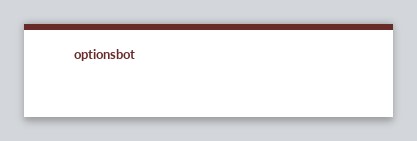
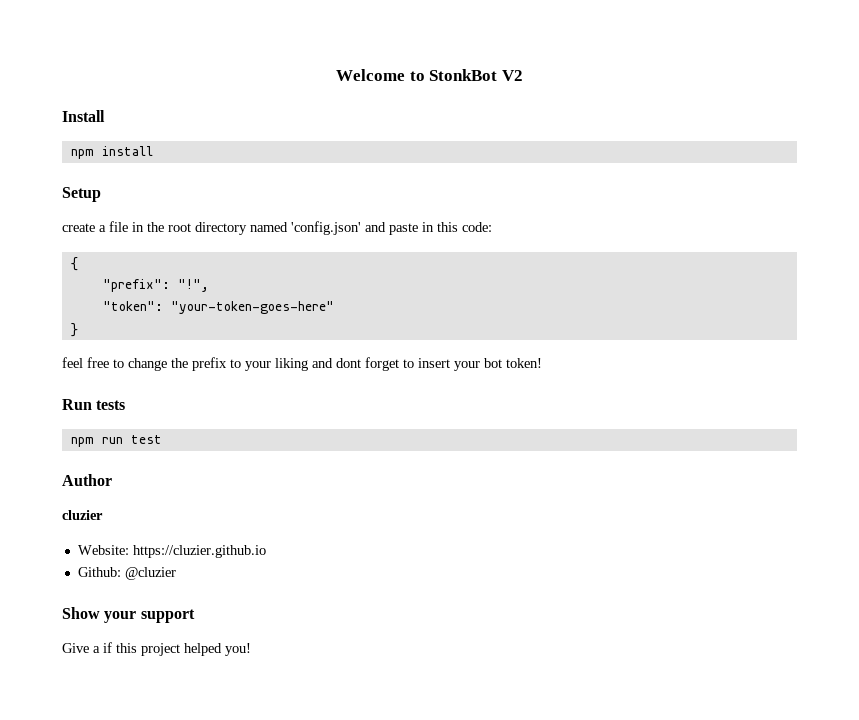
[74,49,135,61] optionsbot -> [336,69,523,81] [62,110,105,122] [70,146,153,159] [62,187,101,202] [62,221,492,235] [70,257,78,271] [102,279,209,292] [102,301,334,314] [70,323,78,337] [62,357,542,371] [62,399,126,410] [70,435,162,447] [62,474,112,486] [62,510,103,520] [77,545,266,558] [77,567,176,580] [62,607,195,623] [62,642,251,656] Welcome to StonkBot V2 // Install // npm install // Setup // create a file in the root directory named 'config.json' and paste in this code: // { // "prefix": "!", // "token": "your-token-goes-here" // } // feel free to change the prefix to your liking and dont forget to insert your bot token! // Run tests // npm run test // Author // cluzier // Website: https://cluzier.github.io // Github: @cluzier // Show your support // Give a if this project helped you!

